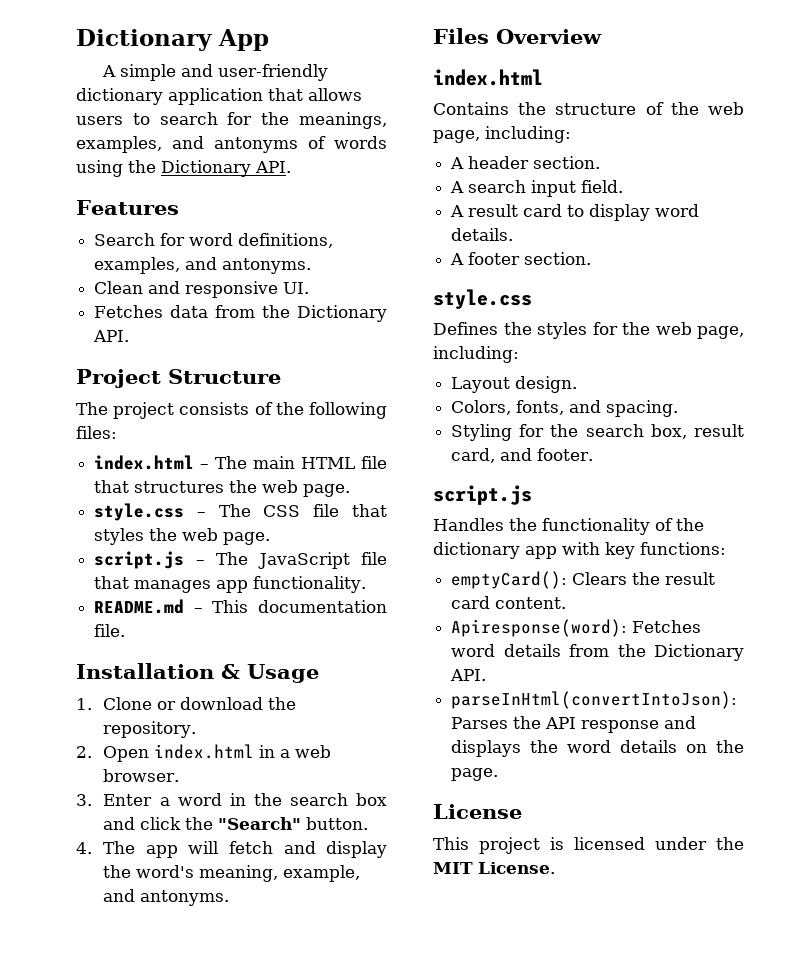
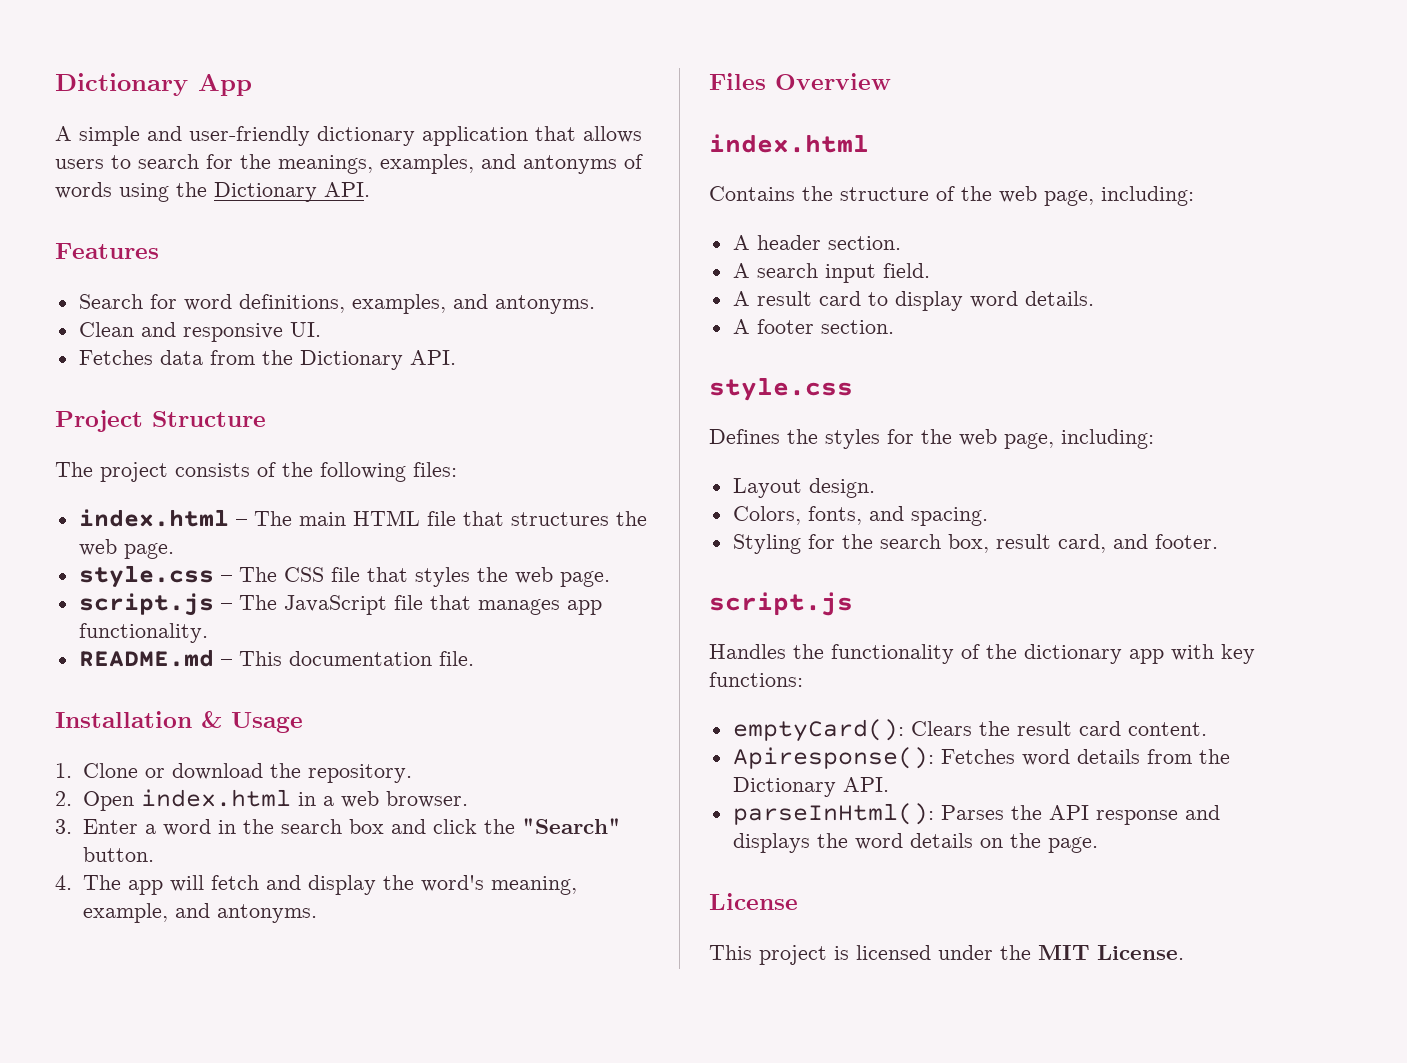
[451,619,628,637] Apiresponse(word): -> [732,747,934,769] Apiresponse():
[451,691,738,709] parseInHtml(convertIntoJson): -> [732,803,934,825] parseInHtml():

